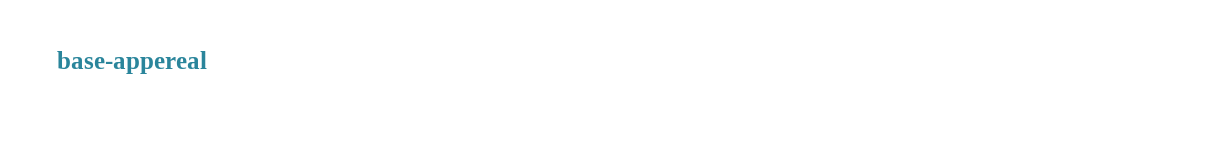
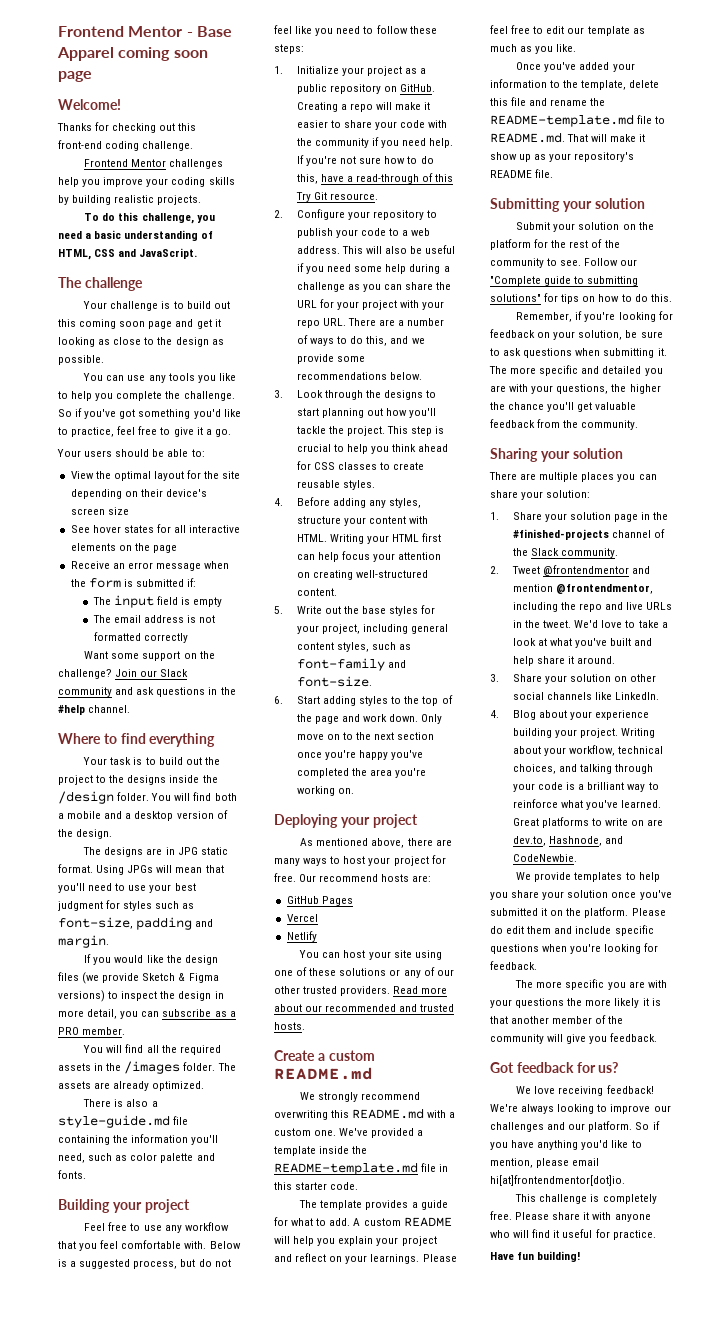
[57,51,207,74] base-appereal -> [58,26,232,37] [57,47,208,61] [58,71,92,82] [58,99,121,110] [57,122,197,133] [58,140,194,151] [84,159,224,169] [58,177,235,187] [58,195,202,205] [84,212,215,224] [58,230,214,241] [58,248,198,260] [58,277,143,291] [83,301,230,311] [58,319,221,329] [58,337,224,347] [58,355,104,365] [83,373,236,383] [58,391,235,401] [58,408,241,419] [58,426,231,437] [57,449,205,457] [70,470,241,481] [70,489,207,499] [70,507,129,515] [70,524,241,533] [70,543,177,553] [70,561,230,571] [70,578,197,588] [92,595,223,608] [92,615,216,623] [93,632,188,643] [84,651,215,661] [58,669,189,679] [58,687,236,697] [58,705,131,715] [58,733,216,747] [83,757,220,765] [58,775,218,785] [58,791,237,804] [58,810,228,821] [58,829,113,839] [83,847,228,857] [58,864,224,875] [58,883,196,893] [58,900,195,911] [58,917,214,930] [58,935,109,948] [84,954,218,965] [58,972,219,984] [58,990,224,1002] [58,1009,236,1019] [58,1027,126,1035] [83,1044,221,1055] [58,1061,236,1074] [58,1081,205,1091] [83,1099,158,1107] [58,1115,189,1128] [58,1134,219,1145] [58,1153,215,1163] [58,1170,86,1179] [58,1199,190,1213] [84,1222,229,1233] [58,1240,241,1251] [58,1259,231,1269] [274,25,437,36] [274,44,304,54] [274,66,427,76] [296,84,436,94] [296,102,431,112] [296,120,448,130] [296,137,454,148] [296,155,434,166] [296,173,454,184] [295,192,379,202] [274,209,438,220] [296,228,431,238] [296,245,456,254] [296,263,450,274] [296,282,452,292] [296,299,445,310] [296,318,445,328] [296,335,425,346] [296,354,366,364] [296,372,423,380] [274,390,437,400] [296,408,437,418] [296,426,445,436] [296,444,449,454] [296,461,425,470] [296,480,376,490] [274,497,422,508] [296,516,429,526] [296,533,442,544] [296,551,442,562] [296,570,429,580] [296,588,337,596] [274,605,436,616] [296,624,449,634] [296,642,412,652] [296,658,407,671] [296,676,372,687] [274,695,453,706] [296,714,443,724] [296,732,435,740] [296,750,424,760] [296,768,427,778] [296,786,355,796] [274,814,418,828] [300,838,452,848] [274,855,446,866] [274,873,432,882] [286,896,353,906] [286,914,318,922] [286,931,317,942] [299,950,442,960] [274,967,454,978] [274,986,448,996] [274,1004,455,1012] [274,1022,305,1030] [274,1050,375,1061] [274,1067,373,1080] [300,1092,421,1102] [274,1108,456,1120] [274,1128,424,1138] [274,1146,368,1156] [274,1162,449,1175] [274,1182,359,1190] [299,1200,448,1210] [274,1217,452,1227] [274,1236,437,1246] [274,1253,457,1264] [490,25,645,36] [490,44,577,54] [516,62,635,72] [490,79,660,90] [490,97,606,106] [490,114,666,127] [490,132,646,143] [490,152,635,162] [490,169,554,178] [490,198,645,212] [516,222,654,232] [490,239,620,250] [490,258,638,268] [490,276,639,286] [490,293,672,304] [516,311,673,322] [490,329,663,340] [490,348,667,358] [489,365,663,376] [490,384,661,394] [490,402,637,412] [490,419,639,430] [490,448,623,462] [489,472,657,482] [490,490,591,500] [490,512,669,522] [512,529,666,540] [512,548,619,558] [490,565,651,576] [512,584,654,594] [512,602,673,612] [512,620,668,628] [512,638,653,648] [512,656,616,666] [490,674,657,684] [512,692,660,700] [490,710,650,720] [512,728,656,738] [512,745,664,756] [512,764,654,774] [512,782,659,792] [512,799,662,810] [512,817,664,828] [512,836,624,846] [512,854,577,862] [516,872,660,882] [490,890,672,900] [490,907,666,918] [490,925,654,936] [490,943,659,954] [490,961,537,970] [515,979,667,990] [490,998,661,1008] [490,1015,624,1024] [490,1033,658,1044] [490,1062,619,1073] [516,1085,654,1096] [490,1104,671,1114] [490,1121,660,1132] [490,1140,642,1150] [490,1158,600,1168] [490,1175,625,1186] [515,1194,657,1204] [490,1211,651,1222] [490,1229,656,1240] [490,1251,581,1262] Frontend Mentor - Base Apparel coming soon page // Welcome! // Thanks for checking out this front-end coding challenge. // Frontend Mentor challenges help you improve your coding skills by building realistic projects. // To do this challenge, you need a basic understanding of HTML, CSS and JavaScript. // The challenge // Your challenge is to build out this coming soon page and get it looking as close to the design as possible. // You can use any tools you like to help you complete the challenge. So if you've got something you'd like to practice, feel free to give it a go. // Your users should be able to: // View the optimal layout for the site depending on their device's screen size // See hover states for all interactive elements on the page // Receive an error message when the form is submitted if: // The input field is empty // The email address is not formatted correctly // Want some support on the challenge? Join our Slack community and ask questions in the #help channel. // Where to find everything // Your task is to build out the project to the designs inside the /design folder. You will find both a mobile and a desktop version of the design. // The designs are in JPG static format. Using JPGs will mean that you'll need to use your best judgment for styles such as font-size, padding and margin. // If you would like the design files (we provide Sketch & Figma versions) to inspect the design in more detail, you can subscribe as a PRO member. // You will find all the required assets in the /images folder. The assets are already optimized. // There is also a style-guide.md file containing the information you'll need, such as color palette and fonts. // Building your project // Feel free to use any workflow that you feel comfortable with. Below is a suggested process, but do not feel like you need to follow these steps: // 1. Initialize your project as a public repository on GitHub. Creating a repo will make it easier to share your code with the community if you need help. If you're not sure how to do this, have a read-through of this Try Git resource. // 2. Configure your repository to publish your code to a web address. This will also be useful if you need some help during a challenge as you can share the URL for your project with your repo URL. There are a number of ways to do this, and we provide some recommendations below. // 3. Look through the designs to start planning out how you'll tackle the project. This step is crucial to help you think ahead for CSS classes to create reusable styles. // 4. Before adding any styles, structure your content with HTML. Writing your HTML first can help focus your attention on creating well-structured content. // 5. Write out the base styles for your project, including general content styles, such as font-family and font-size. // 6. Start adding styles to the top of the page and work down. Only move on to the next section once you're happy you've completed the area you're working on. // Deploying your project // As mentioned above, there are many ways to host your project for free. Our recommend hosts are: // GitHub Pages // Vercel // Netlify // You can host your site using one of these solutions or any of our other trusted providers. Read more about our recommended and trusted hosts. // Create a custom README.md // We strongly recommend overwriting this README.md with a custom one. We've provided a template inside the README-template.md file in this starter code. // The template provides a guide for what to add. A custom README will help you explain your project and reflect on your learnings. Please feel free to edit our template as much as you like. // Once you've added your information to the template, delete this file and rename the README-template.md file to README.md. That will make it show up as your repository's README file. // Submitting your solution // Submit your solution on the platform for the rest of the community to see. Follow our "Complete guide to submitting solutions" for tips on how to do this. // Remember, if you're looking for feedback on your solution, be sure to ask questions when submitting it. The more specific and detailed you are with your questions, the higher the chance you'll get valuable feedback from the community. // Sharing your solution // There are multiple places you can share your solution: // 1. Share your solution page in the #finished-projects channel of the Slack community. // 2. Tweet @frontendmentor and mention @frontendmentor, including the repo and live URLs in the tweet. We'd love to take a look at what you've built and help share it around. // 3. Share your solution on other social channels like LinkedIn. // 4. Blog about your experience building your project. Writing about your workflow, technical choices, and talking through your code is a brilliant way to reinforce what you've learned. Great platforms to write on are dev.to, Hashnode, and CodeNewbie. // We provide templates to help you share your solution once you've submitted it on the platform. Please do edit them and include specific questions when you're looking for feedback. // The more specific you are with your questions the more likely it is that another member of the community will give you feedback. // Got feedback for us? // We love receiving feedback! We're always looking to improve our challenges and our platform. So if you have anything you'd like to mention, please email hi[at]frontendmentor[dot]io. // This challenge is completely free. Please share it with anyone who will find it useful for practice. // Have fun building!

